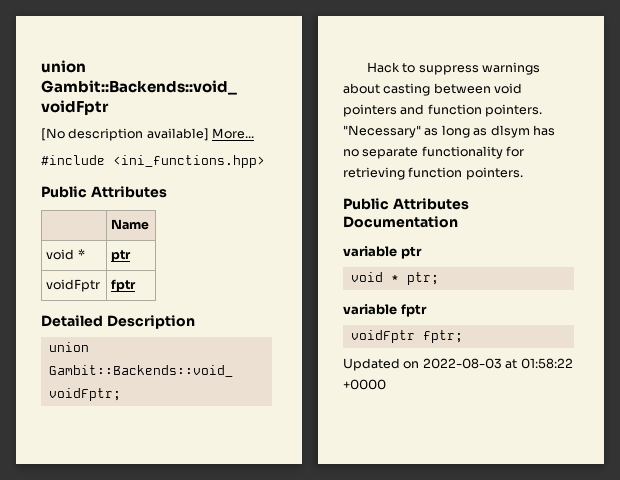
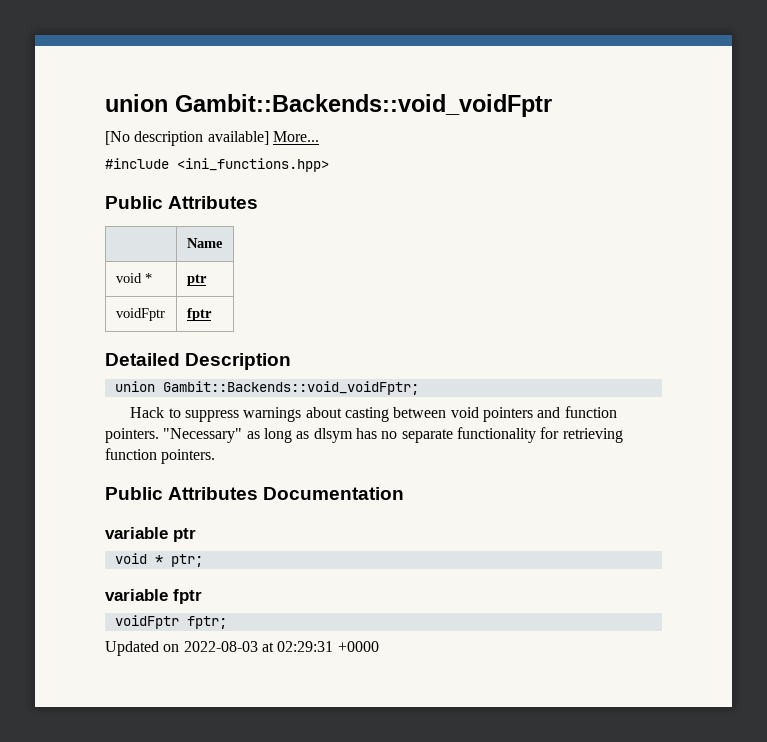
[520,358,573,369] 01:58:22 -> [277,641,334,652] 02:29:31

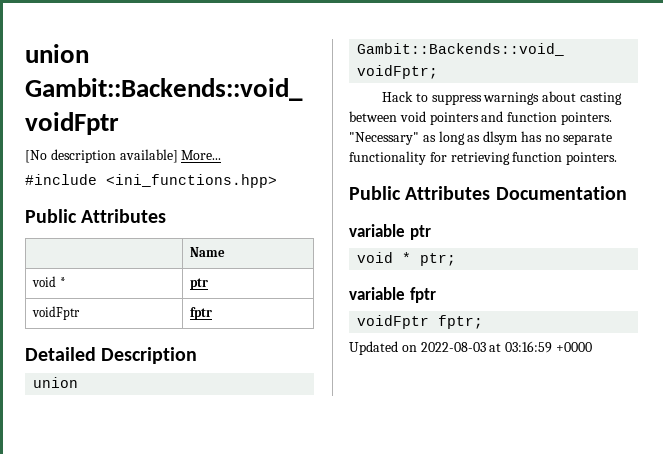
[277,641,334,652] 02:29:31 -> [505,341,553,353] 03:16:59

